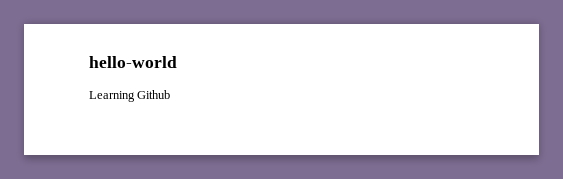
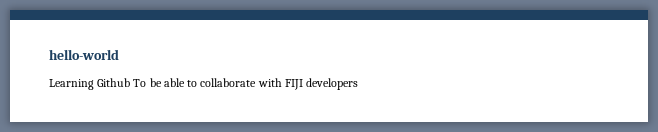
(171, 94) none -> [133,78,359,90] To be able to collaborate with FIJI developers

